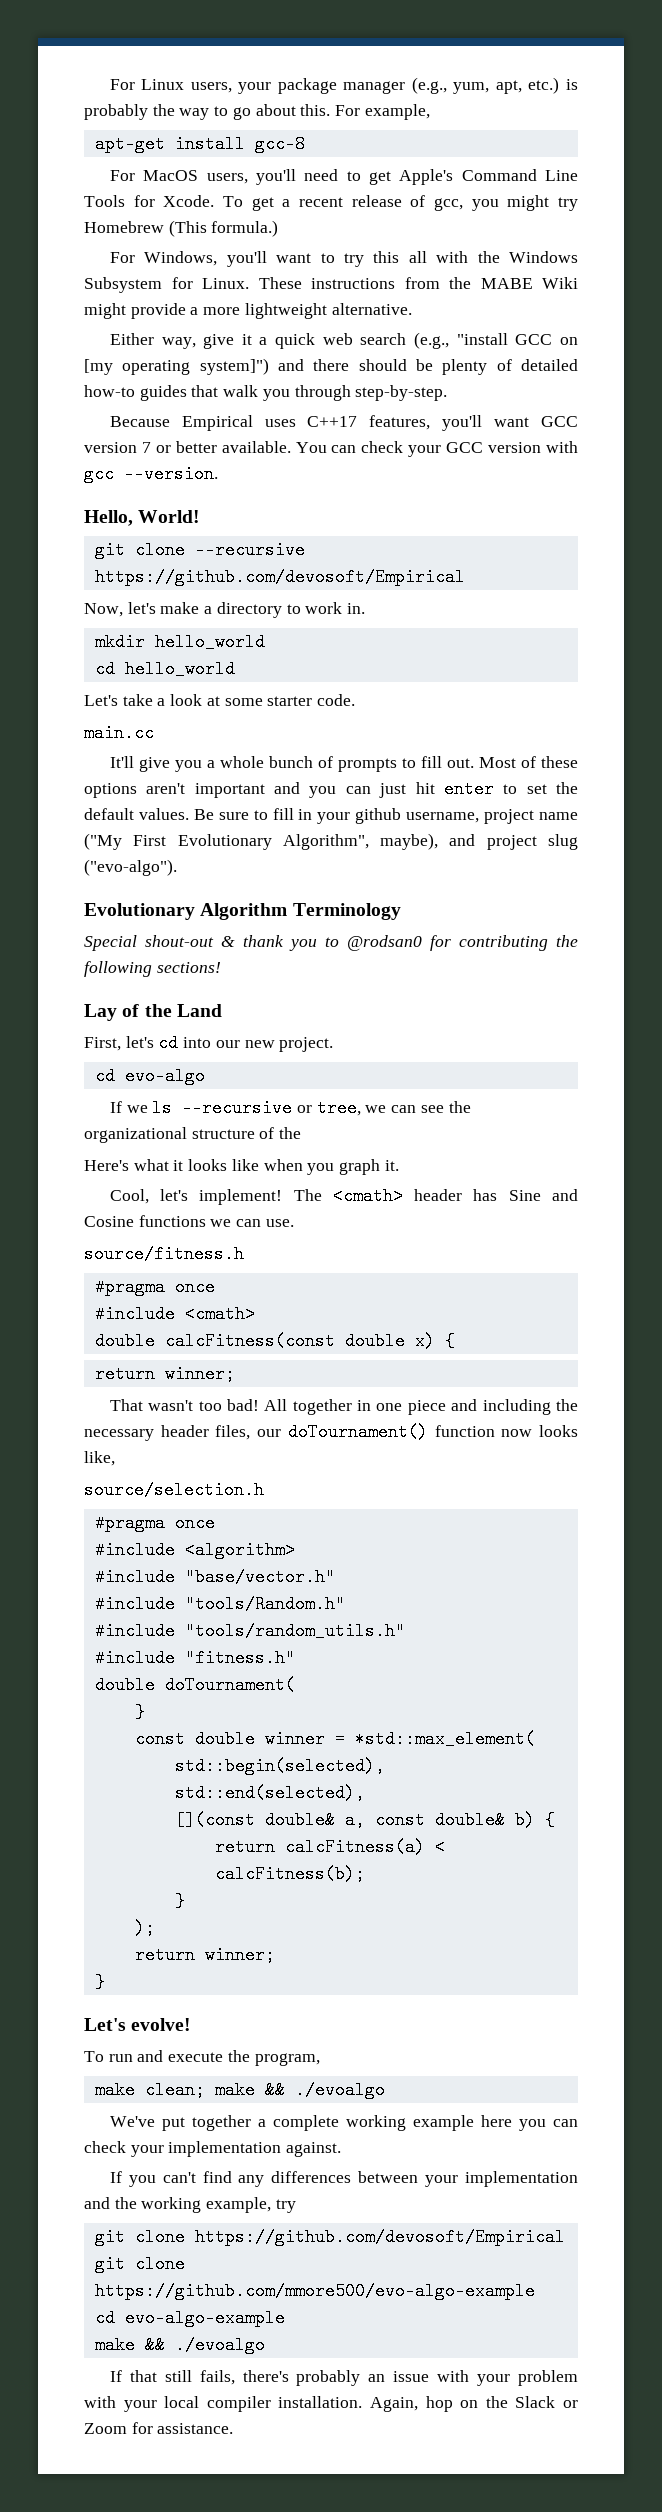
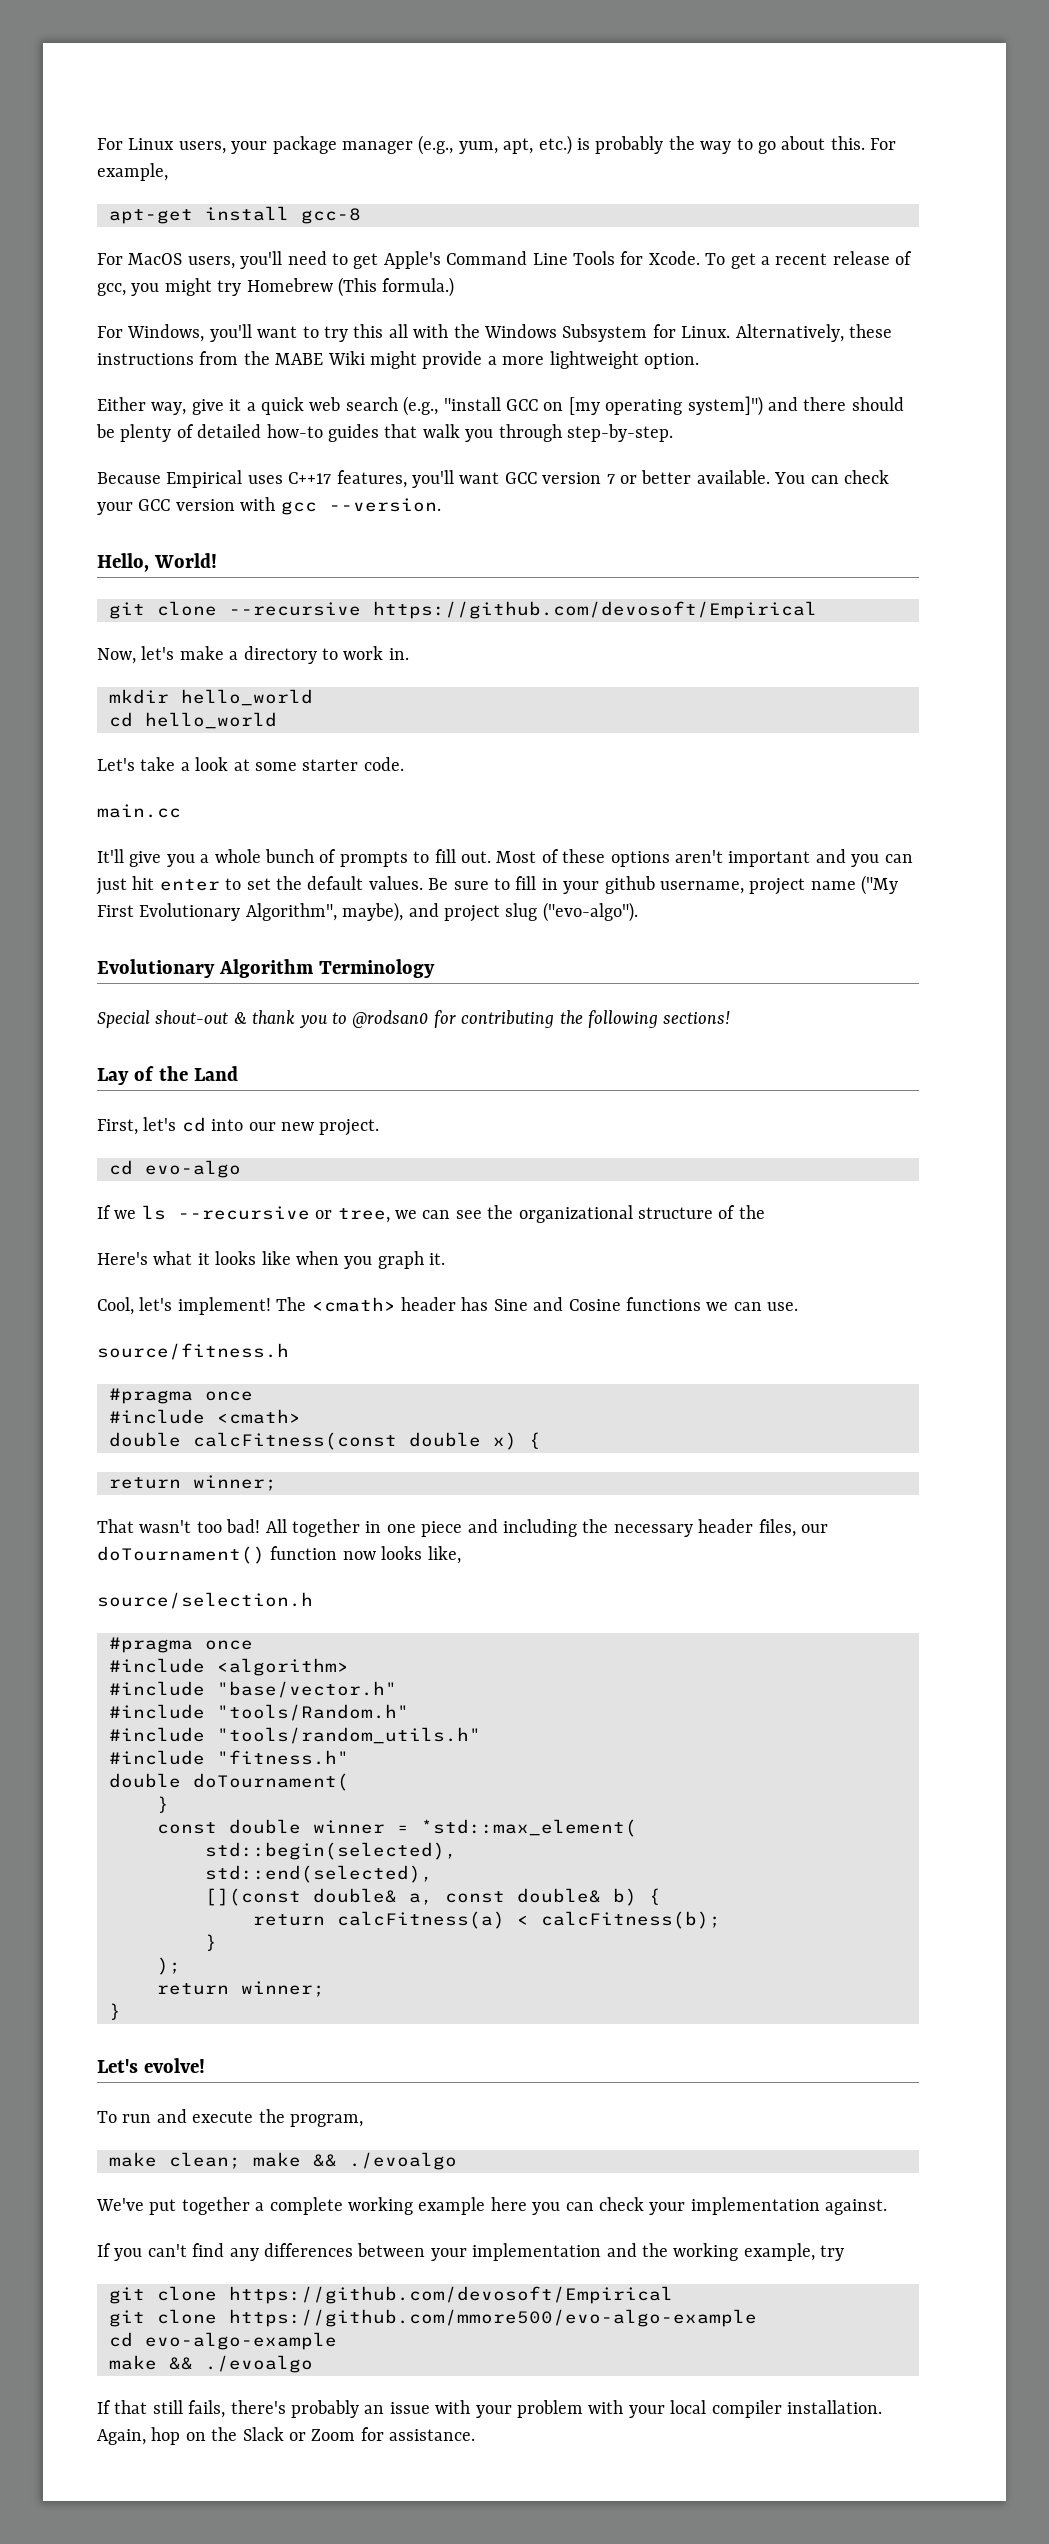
[258,277,302,289] These -> [735,324,892,342] Alternatively, these
[331,303,412,315] alternative. -> [643,353,699,369] option.

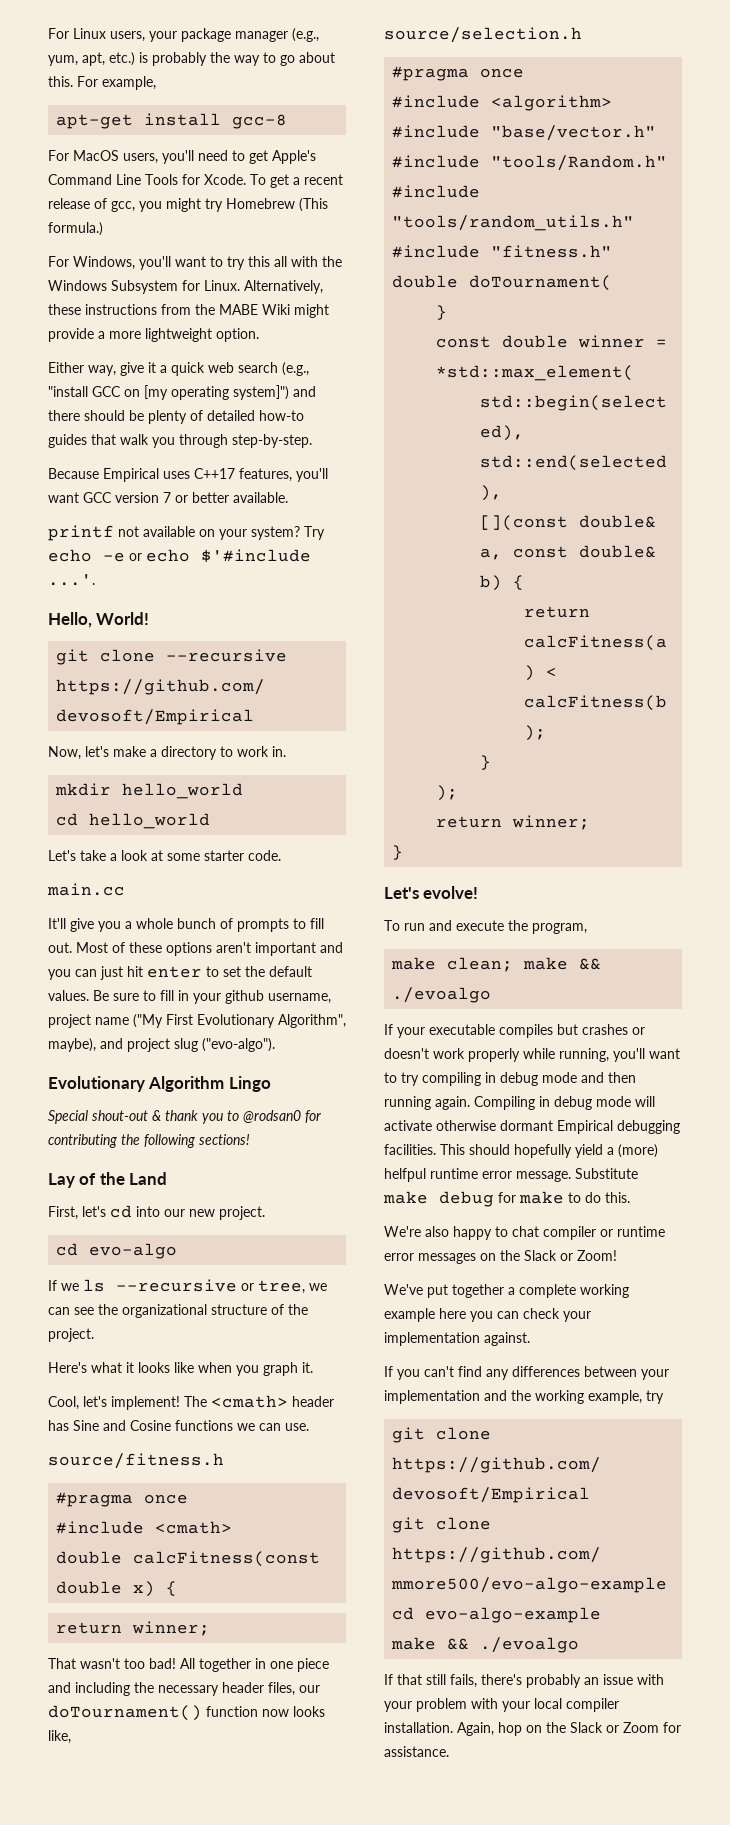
[774,470,889,484] [97,497,441,515] You can check your GCC version with gcc --version. -> [48,525,325,541] [48,549,311,563] [48,574,95,586] // printf not available on your system? Try echo -e or echo $'#include ...'.
[318,959,435,978] Terminology -> [228,1076,271,1092] Lingo
(765, 1212) none -> [48,1328,94,1342] project.
(457, 2161) none -> [384,1024,645,1038] [384,1048,680,1062] [384,1072,636,1086] [384,1096,655,1110] [384,1120,680,1134] [384,1144,658,1158] [384,1168,638,1182] [383,1191,630,1207] [384,1226,665,1240] [384,1250,617,1264] // If your executable compiles but crashes or doesn't work properly while running, you'll want to try compiling in debug mode and then running again. Compiling in debug mode will activate otherwise dormant Empirical debugging facilities. This should hopefully yield a (more) helfpul runtime error message. Substitute make debug for make to do this. // We're also happy to chat compiler or runtime error messages on the Slack or Zoom!

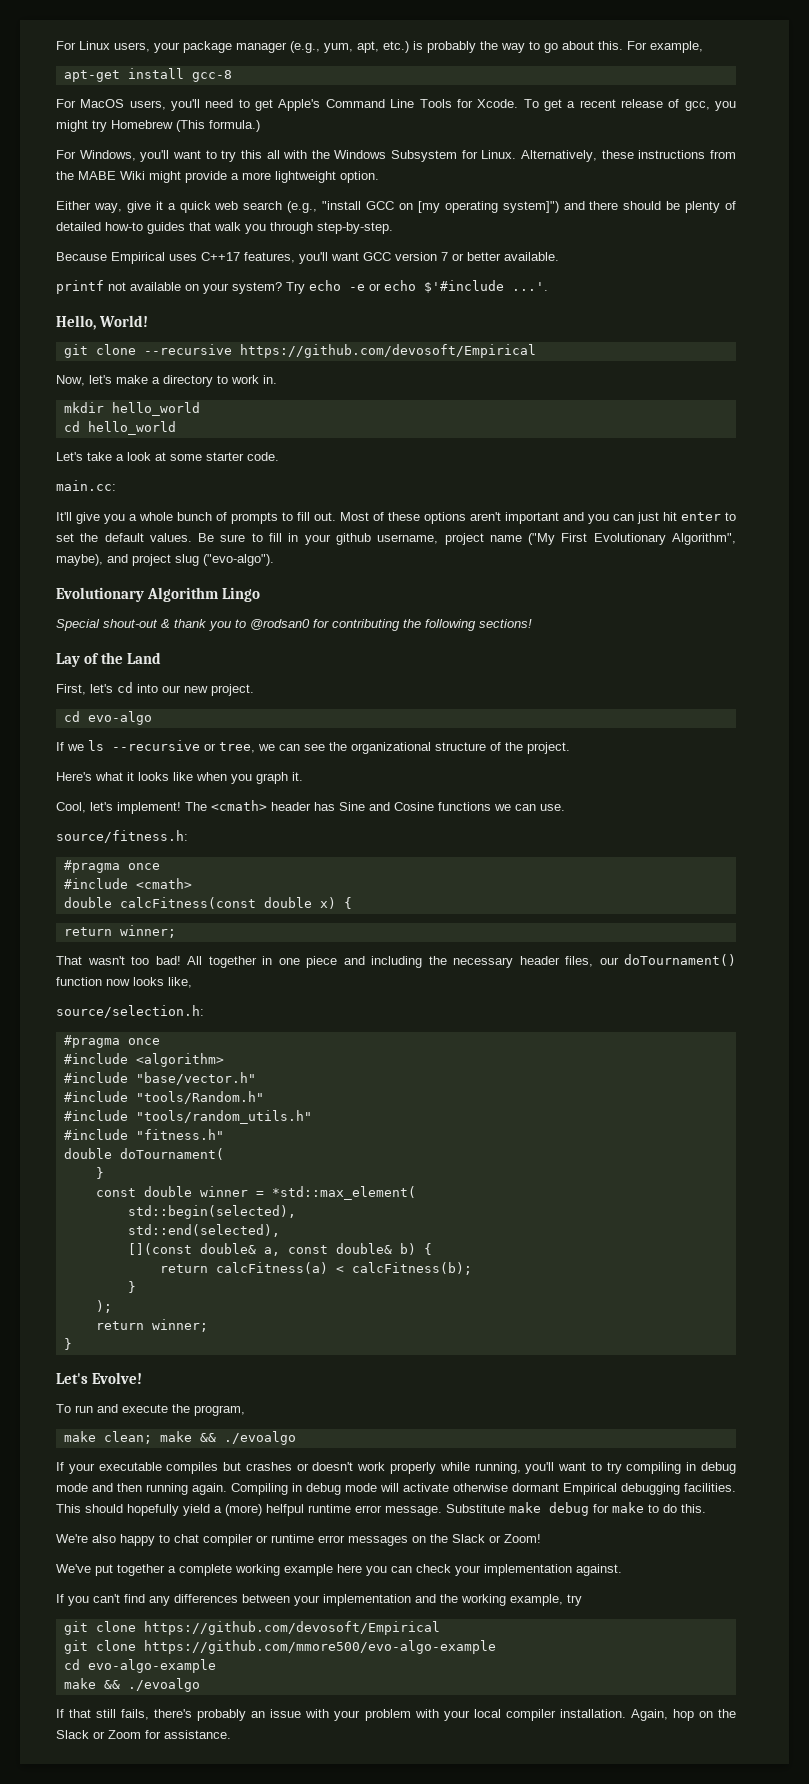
[47,883,125,896] main.cc -> [56,480,116,491] main.cc:
[48,1453,224,1469] source/fitness.h -> [56,830,188,843] source/fitness.h:
[384,27,582,43] source/selection.h -> [56,1005,204,1018] source/selection.h:
[423,886,479,899] evolve! -> [91,1372,142,1384] Evolve!

